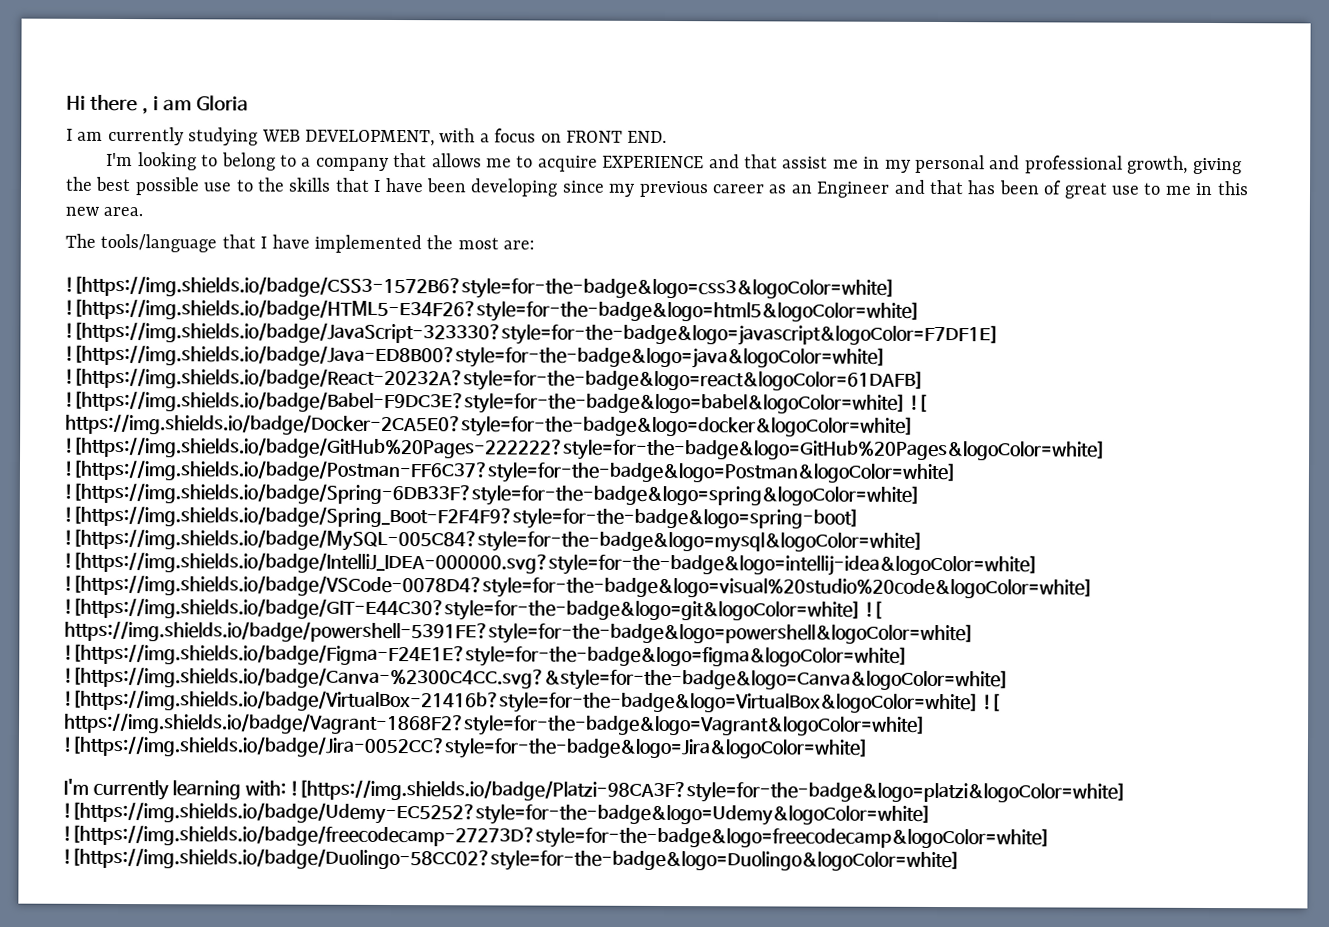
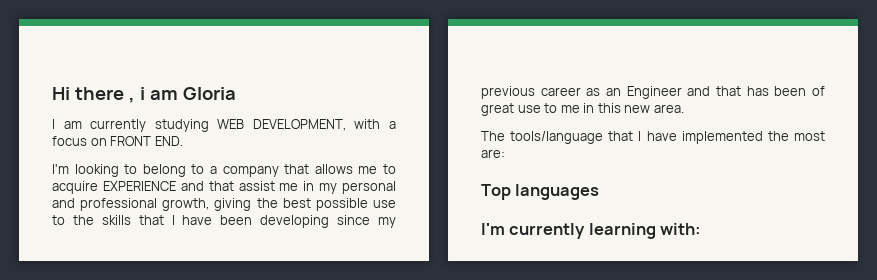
[65,275,895,300] [65,298,920,323] [65,321,999,347] [65,344,886,369] [65,367,924,392] [65,390,927,415] [65,413,914,438] [65,436,1106,462] [64,459,957,485] [64,482,920,507] [64,505,859,530] [64,528,923,553] [64,551,1038,577] [64,574,1093,600] [64,597,882,622] [64,620,974,646] [64,643,908,668] [64,666,1009,692] [64,689,1000,715] [64,712,926,737] [63,735,868,760] ![https://img.shields.io/badge/CSS3-1572B6?style=for-the-badge&logo=css3&logoColor=white] ![https://img.shields.io/badge/HTML5-E34F26?style=for-the-badge&logo=html5&logoColor=white] ![https://img.shields.io/badge/JavaScript-323330?style=for-the-badge&logo=javascript&logoColor=F7DF1E] ![https://img.shields.io/badge/Java-ED8B00?style=for-the-badge&logo=java&logoColor=white] ![https://img.shields.io/badge/React-20232A?style=for-the-badge&logo=react&logoColor=61DAFB] ![https://img.shields.io/badge/Babel-F9DC3E?style=for-the-badge&logo=babel&logoColor=white] ![ https://img.shields.io/badge/Docker-2CA5E0?style=for-the-badge&logo=docker&logoColor=white] ![https://img.shields.io/badge/GitHub%20Pages-222222?style=for-the-badge&logo=GitHub%20Pages&logoColor=white] ![https://img.shields.io/badge/Postman-FF6C37?style=for-the-badge&logo=Postman&logoColor=white] ![https://img.shields.io/badge/Spring-6DB33F?style=for-the-badge&logo=spring&logoColor=white] ![https://img.shields.io/badge/Spring_Boot-F2F4F9?style=for-the-badge&logo=spring-boot] ![https://img.shields.io/badge/MySQL-005C84?style=for-the-badge&logo=mysql&logoColor=white] ![https://img.shields.io/badge/IntelliJ_IDEA-000000.svg?style=for-the-badge&logo=intellij-idea&logoColor=white] ![https://img.shields.io/badge/VSCode-0078D4?style=for-the-badge&logo=visual%20studio%20code&logoColor=white] ![https://img.shields.io/badge/GIT-E44C30?style=for-the-badge&logo=git&logoColor=white] ![ https://img.shields.io/badge/powershell-5391FE?style=for-the-badge&logo=powershell&logoColor=white] ![https://img.shields.io/badge/Figma-F24E1E?style=for-the-badge&logo=figma&logoColor=white] ![https://img.shields.io/badge/Canva-%2300C4CC.svg?&style=for-the-badge&logo=Canva&logoColor=white] ![https://img.shields.io/badge/VirtualBox-21416b?style=for-the-badge&logo=VirtualBox&logoColor=white] ![ https://img.shields.io/badge/Vagrant-1868F2?style=for-the-badge&logo=Vagrant&logoColor=white] ![https://img.shields.io/badge/Jira-0052CC?style=for-the-badge&logo=Jira&logoColor=white] -> [481,184,600,200] Top languages
[289,779,1126,804] [63,801,931,826] [63,824,1050,850] [63,847,960,873] ![https://img.shields.io/badge/Platzi-98CA3F?style=for-the-badge&logo=platzi&logoColor=white] ![https://img.shields.io/badge/Udemy-EC5252?style=for-the-badge&logo=Udemy&logoColor=white] ![https://img.shields.io/badge/freecodecamp-27273D?style=for-the-badge&logo=freecodecamp&logoColor=white] ![https://img.shields.io/badge/Duolingo-58CC02?style=for-the-badge&logo=Duolingo&logoColor=white] -> (702, 229) none

